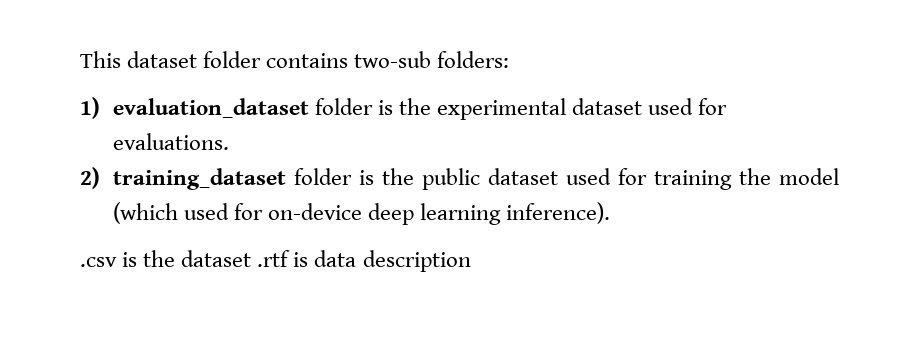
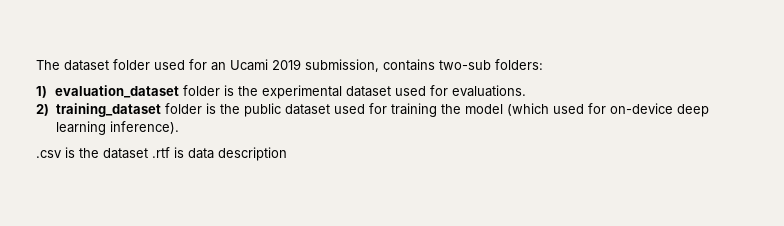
[80,51,121,68] This -> [36,60,60,70] The
(262, 59) none -> [154,59,379,72] used for an Ucami 2019 submission,

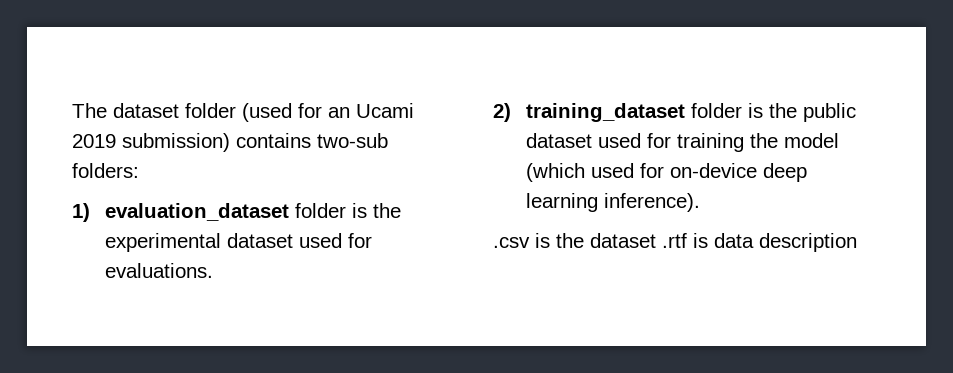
[154,60,185,70] used -> [242,103,292,122] (used
[305,59,379,72] submission, -> [122,133,230,152] submission)

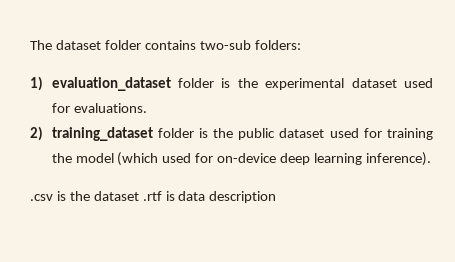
[242,103,414,122] [72,133,230,152] (used for an Ucami 2019 submission) -> (141, 45) none

